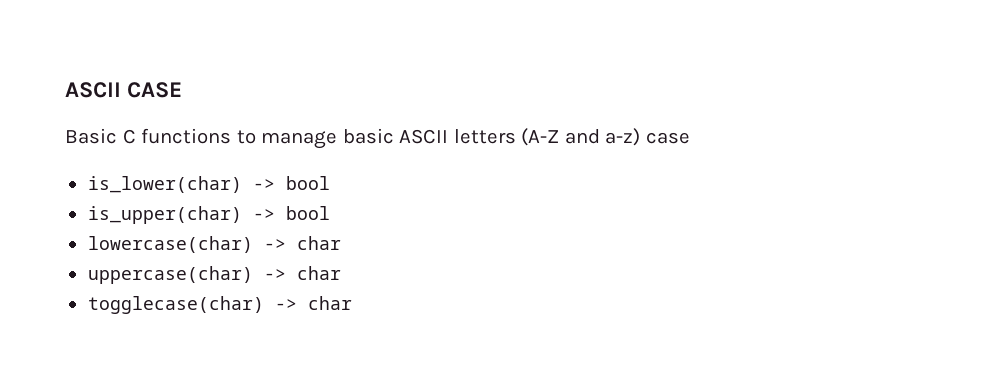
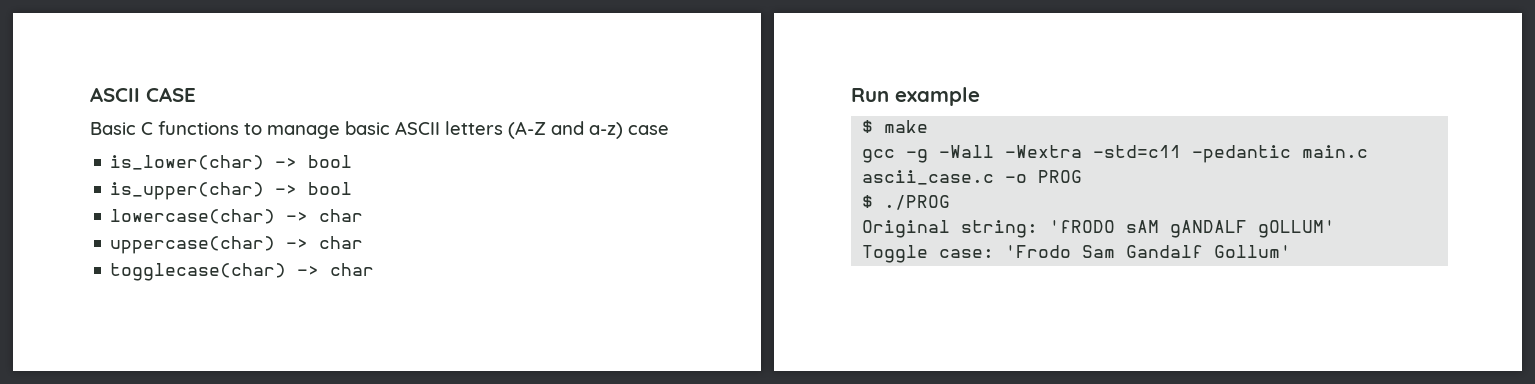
(352, 303) none -> [851,87,980,106] [862,120,929,133] [862,145,1369,163] [862,170,1083,185] [862,195,951,210] [862,220,1336,238] [862,245,1292,263] // Run example // $ make // gcc -g -Wall -Wextra -std=c11 -pedantic main.c ascii_case.c -o PROG // $ ./PROG // Original string: 'fRODO sAM gANDALF gOLLUM' // Toggle case: 'Frodo Sam Gandalf Gollum'

